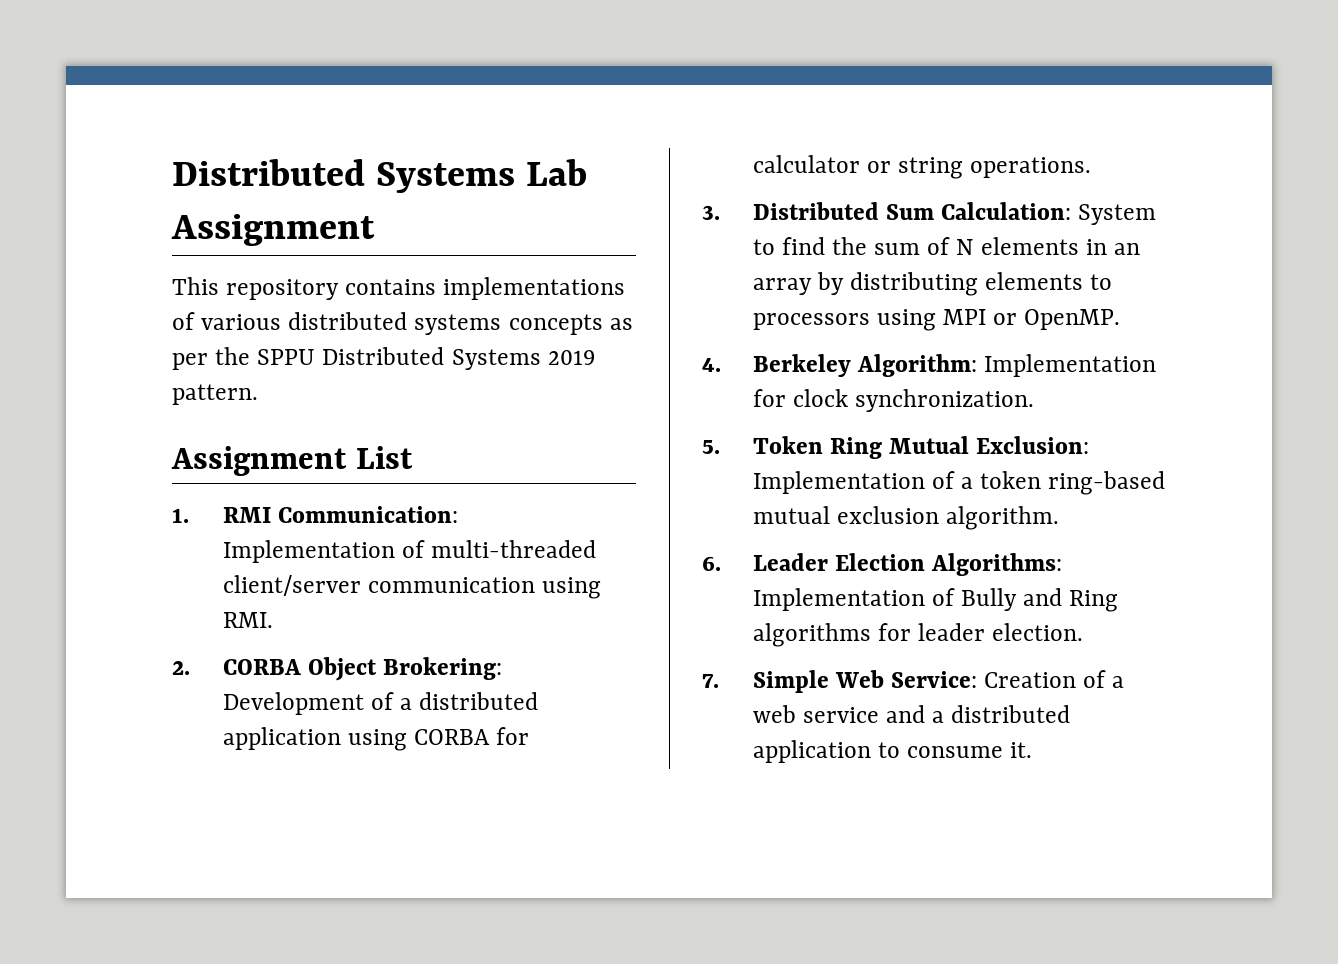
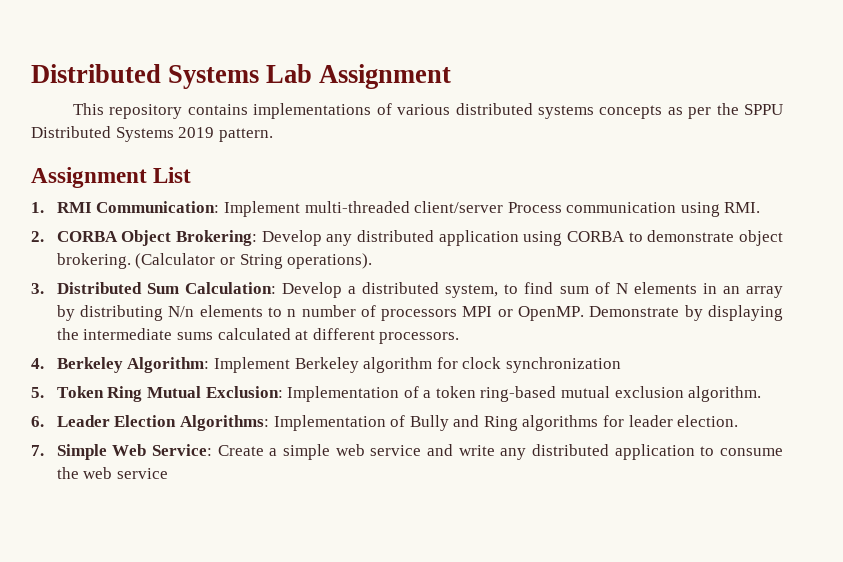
[222,540,425,563] Implementation of -> [223,201,300,217] Implement
(361, 585) none -> [507,202,562,213] Process
[222,692,412,715] Development of a -> [261,230,353,246] Develop any
[496,727,530,745] [752,155,1092,179] for calculator or string operations. -> [628,230,783,246] [56,253,373,269] to demonstrate object brokering. (Calculator or String operations).
[1078,204,1157,225] System -> [282,282,499,298] Develop a distributed system,
[831,237,867,255] the -> (554, 288) none
(978, 284) none -> [168,306,195,317] N/n
[752,309,936,331] processors using -> [287,305,458,321] n number of processors
(1121, 319) none -> [589,305,783,321] [56,328,460,344] Demonstrate by displaying the intermediate sums calculated at different processors.
[983,354,1156,377] Implementation -> [213,357,433,373] Implement Berkeley algorithm
[854,389,1034,412] synchronization. -> [505,357,621,373] synchronization
[984,670,1125,688] Creation of a -> [217,444,331,460] Create a simple
[932,711,945,723] a -> [458,445,527,460] write any
[1010,742,1033,758] it. -> [56,467,168,479] the web service

